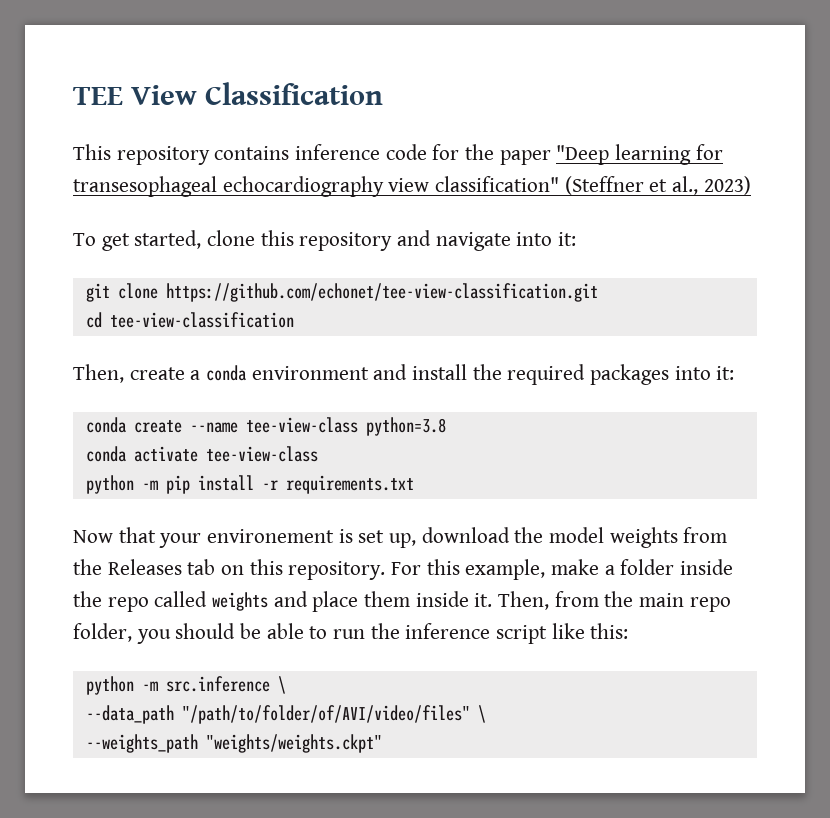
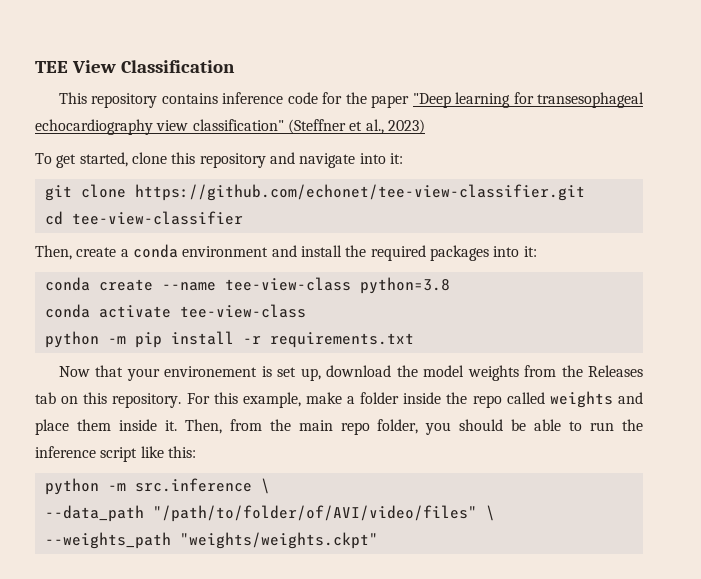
[165,283,598,302] https://github.com/echonet/tee-view-classification.git -> [134,184,585,201] https://github.com/echonet/tee-view-classifier.git
[109,312,294,328] tee-view-classification -> [71,211,243,225] tee-view-classifier

